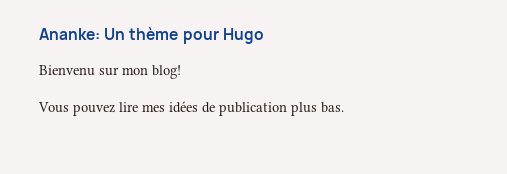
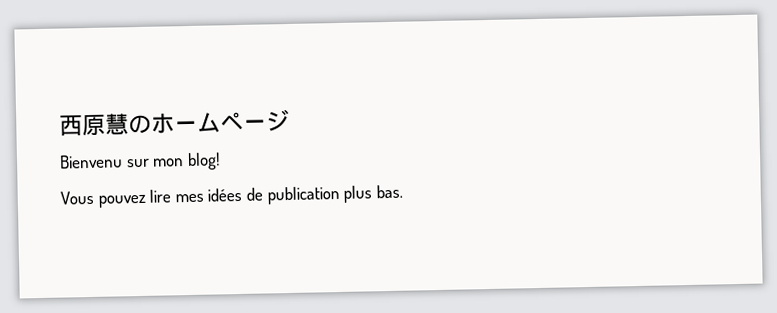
[39,27,264,44] Ananke: Un thème pour Hugo -> [59,108,290,137] 西原慧のホームページ

